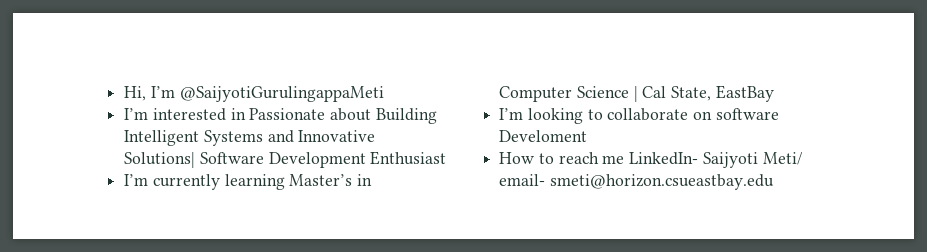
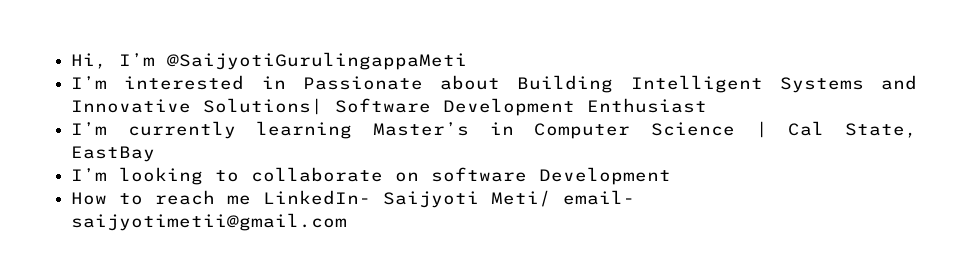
[499,130,588,142] Develoment -> [539,167,672,185] Development
[549,174,774,190] smeti@horizon.csueastbay.edu -> [71,213,348,231] saijyotimetii@gmail.com

